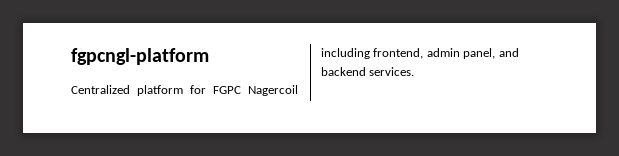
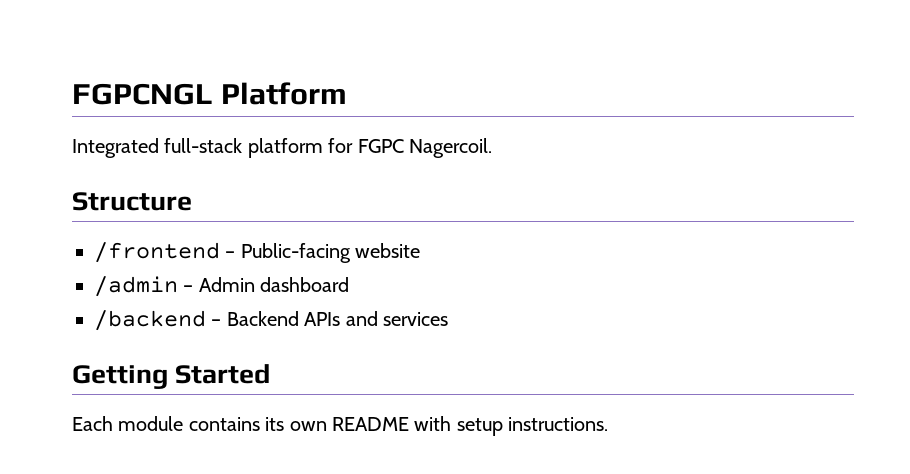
[71,48,209,65] [71,85,298,96] [321,48,519,59] [321,67,415,76] fgpcngl-platform // Centralized platform for FGPC Nagercoil including frontend, admin panel, and backend services. -> [72,82,348,105] [72,138,492,158] [72,192,192,211] [94,242,421,263] [94,276,350,297] [94,310,448,331] [72,364,271,389] [72,416,609,436] FGPCNGL Platform // Integrated full-stack platform for FGPC Nagercoil. // Structure // /frontend – Public-facing website // /admin – Admin dashboard // /backend – Backend APIs and services // Getting Started // Each module contains its own README with setup instructions.

